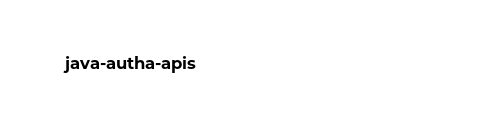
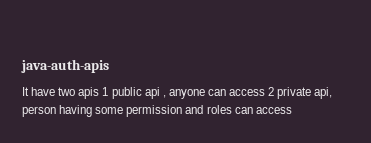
[63,56,196,73] java-autha-apis -> [21,59,109,73] [22,87,333,99] [22,105,292,117] java-auth-apis // It have two apis 1 public api , anyone can access 2 private api, person having some permission and roles can access

